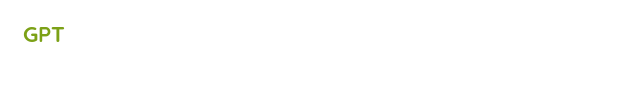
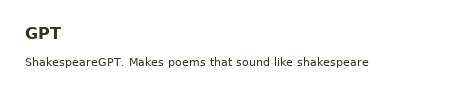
(65, 34) none -> [25,57,369,68] // ShakespeareGPT. Makes poems that sound like shakespeare

